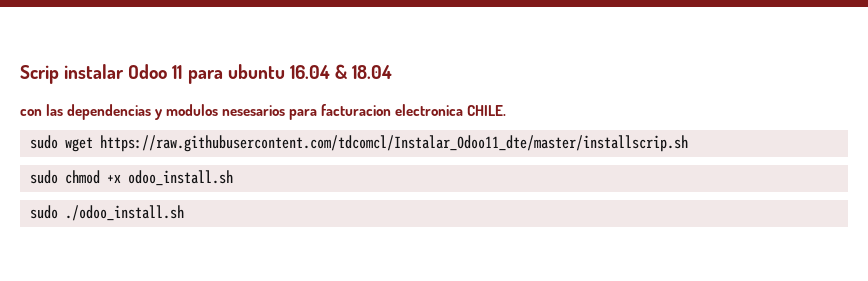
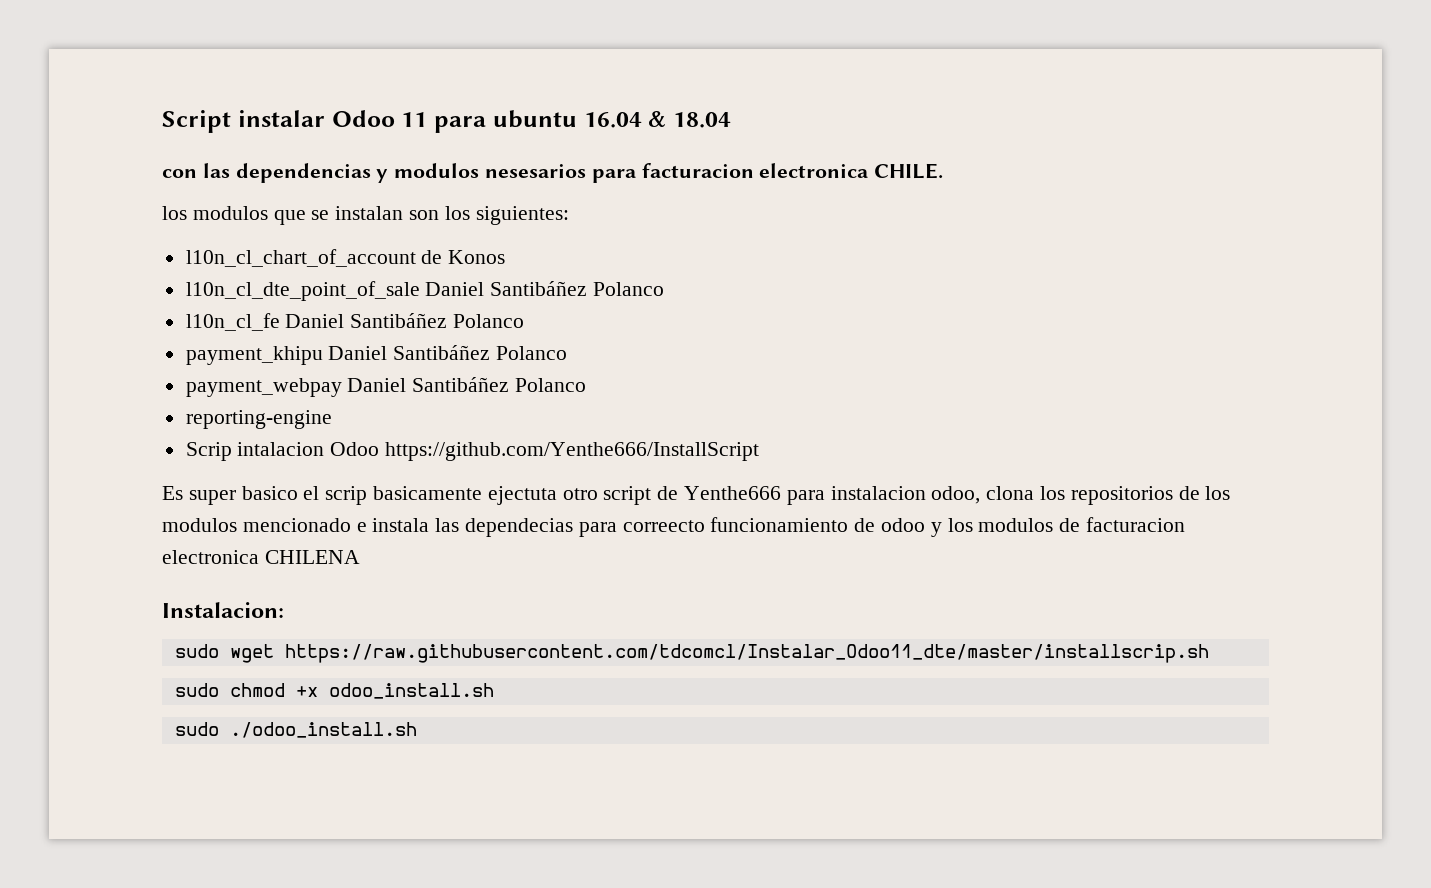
[20,65,59,84] Scrip -> [162,110,231,133] Script
(507, 110) none -> [162,206,569,225] [185,249,506,267] [185,281,665,301] [185,313,525,331] [185,345,568,365] [185,377,587,397] [185,410,332,429] [185,442,760,461] [162,486,1231,505] [162,517,1186,537] [162,550,360,564] [162,602,284,618] // los modulos que se instalan son los siguientes: // l10n_cl_chart_of_account de Konos // l10n_cl_dte_point_of_sale Daniel Santibáñez Polanco // l10n_cl_fe Daniel Santibáñez Polanco // payment_khipu Daniel Santibáñez Polanco // payment_webpay Daniel Santibáñez Polanco // reporting-engine // Scrip intalacion Odoo https://github.com/Yenthe666/InstallScript // Es super basico el scrip basicamente ejectuta otro script de Yenthe666 para instalacion odoo, clona los repositorios de los modulos mencionado e instala las dependecias para correecto funcionamiento de odoo y los modulos de facturacion electronica CHILENA // Instalacion:

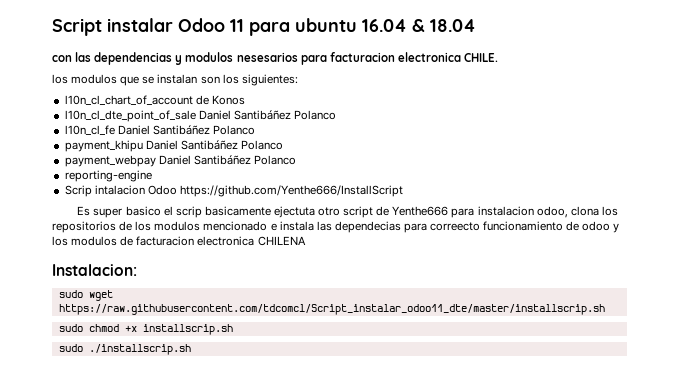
[284,644,1209,663] https://raw.githubusercontent.com/tdcomcl/Instalar_Odoo11_dte/master/installscrip.sh -> [58,304,605,315] https://raw.githubusercontent.com/tdcomcl/Script_instalar_odoo11_dte/master/installscrip.sh
[328,683,494,699] [174,722,417,738] odoo_install.sh // sudo ./odoo_install.sh -> [142,324,233,335] [58,344,191,355] installscrip.sh // sudo ./installscrip.sh

